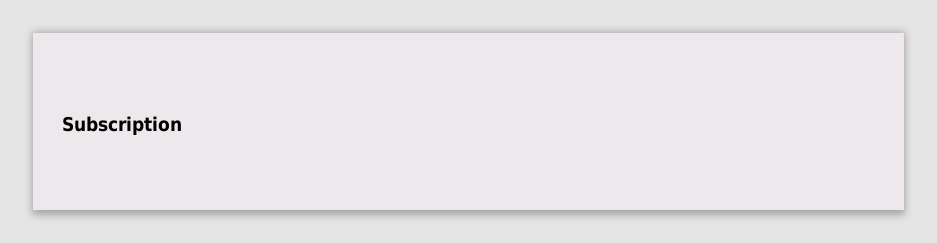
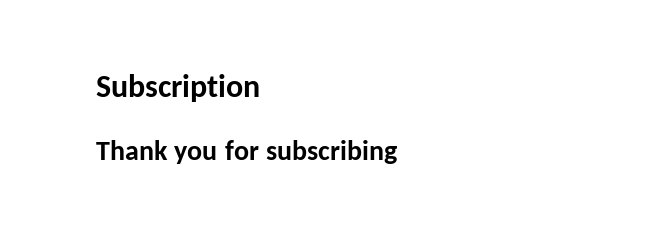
(182, 125) none -> [96,140,398,164] // Thank you for subscribing

